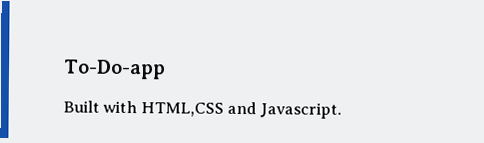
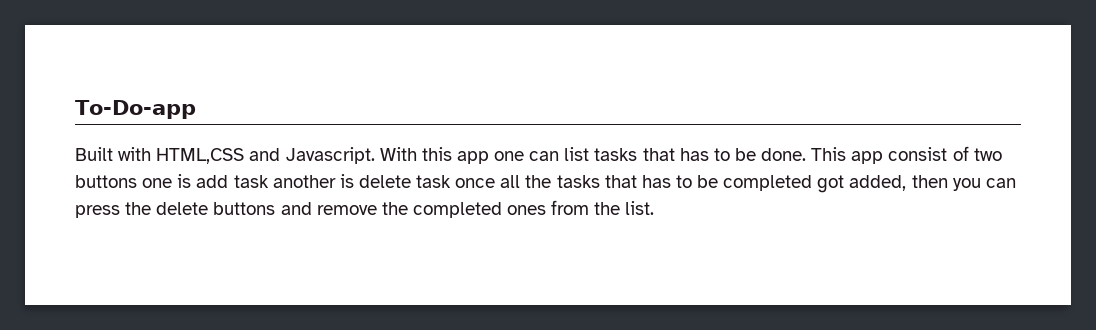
(343, 110) none -> [379,146,1002,164] [75,174,1016,193] [75,200,655,218] With this app one can list tasks that has to be done. This app consist of two buttons one is add task another is delete task once all the tasks that has to be completed got added, then you can press the delete buttons and remove the completed ones from the list.

